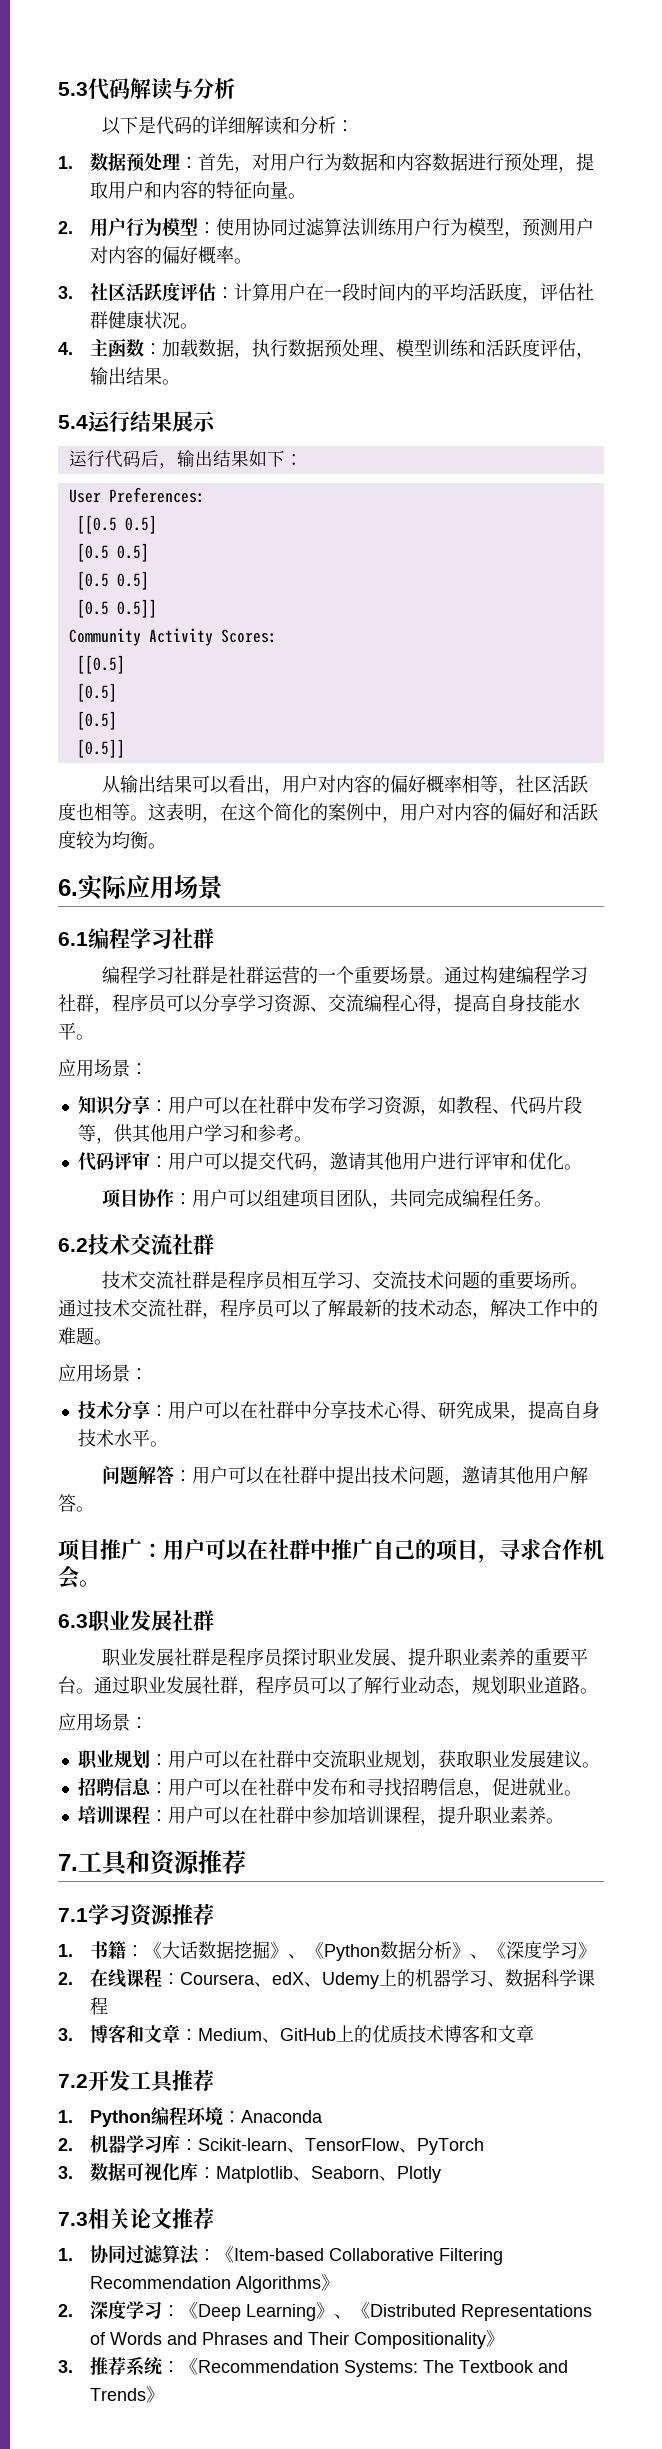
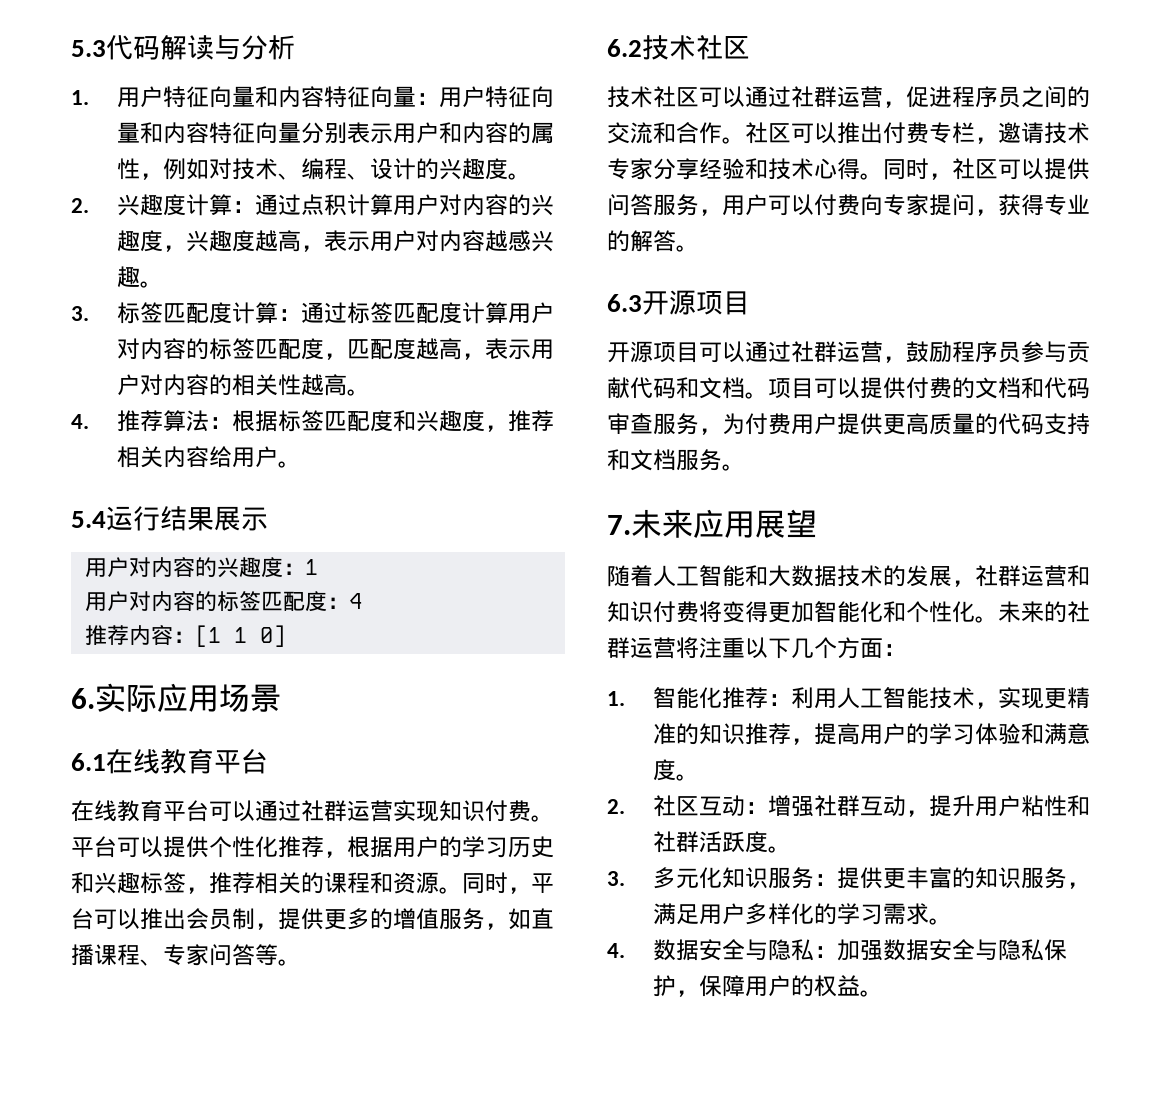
[101,116,354,135] [58,152,594,173] [89,181,306,199] [58,218,594,238] [89,246,252,264] [58,283,594,303] [89,311,198,329] [58,338,594,359] [89,367,162,385] 以下是代码的详细解读和分析： // 1.数据预处理：首先，对用户行为数据和内容数据进行预处理，提取用户和内容的特征向量。 // 2.用户行为模型：使用协同过滤算法训练用户行为模型，预测用户对内容的偏好概率。 // 3.社区活跃度评估：计算用户在一段时间内的平均活跃度，评估社群健康状况。 // 4.主函数：加载数据，执行数据预处理、模型训练和活跃度评估，输出结果 -> [71,86,554,108] [116,122,554,144] [116,158,531,180] [71,194,554,216] [116,230,554,252] [116,266,163,288] [71,302,554,324] [116,338,554,360] [116,374,370,396] [71,410,554,432] [116,446,278,468] 1.用户特征向量和内容特征向量：用户特征向量和内容特征向量分别表示用户和内容的属性，例如对技术、编程、设计的兴趣度。 // 2.兴趣度计算：通过点积计算用户对内容的兴趣度，兴趣度越高，表示用户对内容越感兴趣。 // 3.标签匹配度计算：通过标签匹配度计算用户对内容的标签匹配度，匹配度越高，表示用户对内容的相关性越高。 // 4.推荐算法：根据标签匹配度和兴趣度，推荐相关内容给用户
[68,450,303,469] [68,487,205,503] [76,515,157,534] [76,543,149,562] [76,571,149,590] [76,599,157,618] [68,628,277,646] [76,655,125,674] [76,683,117,702] [76,711,117,730] [76,739,125,758] [101,775,588,795] [58,803,598,823] [58,831,166,849] 运行代码后，输出结果如下： // User Preferences: // [[0.5 0.5] // [0.5 0.5] // [0.5 0.5] // [0.5 0.5]] // Community Activity Scores: // [[0.5] // [0.5] // [0.5] // [0.5]] // 从输出结果可以看出，用户对内容的偏好概率相等，社区活跃度也相等。这表明，在这个简化的案例中，用户对内容的偏好和活跃度较为均衡。 -> [84,557,318,578] [84,591,362,612] [84,625,286,647] 用户对内容的兴趣度：1 // 用户对内容的标签匹配度：4 // 推荐内容：[1 1 0]
[88,928,214,949] [101,966,588,985] [58,994,580,1014] [58,1022,94,1040] [58,1059,148,1077] [77,1096,582,1116] [77,1124,312,1144] [77,1152,582,1172] [101,1188,534,1209] 编程学习社群 // 编程学习社群是社群运营的一个重要场景。通过构建编程学习社群，程序员可以分享学习资源、交流编程心得，提高自身技能水平。 // 应用场景： // 知识分享：用户可以在社群中发布学习资源，如教程、代码片段等，供其他用户学习和参考。 // 代码评审：用户可以提交代码，邀请其他用户进行评审和优化。 // 项目协作：用户可以组建项目团队，共同完成编程任务 -> [106,748,268,774] [71,800,554,822] [71,836,554,858] [71,872,554,894] [71,908,554,930] [71,944,278,966] 在线教育平台 // 在线教育平台可以通过社群运营实现知识付费。平台可以提供个性化推荐，根据用户的学习历史和兴趣标签，推荐相关的课程和资源。同时，平台可以推出会员制，提供更多的增值服务，如直播课程、专家问答等
[130,1233,214,1255] [101,1271,588,1290] [58,1299,598,1319] [58,1327,112,1345] [58,1364,148,1382] [77,1401,600,1421] [77,1429,168,1447] [101,1465,570,1486] 交流社群 // 技术交流社群是程序员相互学习、交流技术问题的重要场所。通过技术交流社群，程序员可以了解最新的技术动态，解决工作中的难题。 // 应用场景： // 技术分享：用户可以在社群中分享技术心得、研究成果，提高自身技术水平。 // 问题解答：用户可以在社群中提出技术问题，邀请其他用户 -> [696,35,750,60] [607,86,1090,108] [607,122,1090,144] [607,158,1090,180] [607,194,1090,216] [607,230,630,252] 社区 // 技术社区可以通过社群运营，促进程序员之间的交流和合作。社区可以推出付费专栏，邀请技术专家分享经验和技术心得。同时，社区可以提供问答服务，用户可以付费向专家提问，获得专业的
[58,1538,604,1563] [58,1565,100,1589] [58,1610,214,1633] [101,1648,588,1667] [58,1676,598,1696] [58,1713,148,1731] [77,1750,600,1770] [77,1777,582,1798] [77,1806,564,1826] [58,1850,246,1876] [58,1903,214,1927] [58,1941,596,1961] [58,1969,595,1989] [89,1997,108,2015] [58,2024,534,2044] [58,2069,214,2093] [58,2107,323,2127] [58,2134,484,2155] [58,2162,441,2183] [58,2207,214,2229] [58,2245,503,2265] [89,2274,339,2293] [58,2301,592,2321] [89,2330,504,2349] [58,2356,568,2377] [89,2386,164,2403] 项目推广：用户可以在社群中推广自己的项目，寻求合作机会。 // 6.3职业发展社群 // 职业发展社群是程序员探讨职业发展、提升职业素养的重要平台。通过职业发展社群，程序员可以了解行业动态，规划职业道路。 // 应用场景： // 职业规划：用户可以在社群中交流职业规划，获取职业发展建议。 // 招聘信息：用户可以在社群中发布和寻找招聘信息，促进就业。 // 培训课程：用户可以在社群中参加培训课程，提升职业素养。 // 7.工具和资源推荐 // 7.1学习资源推荐 // 1.书籍：《大话数据挖掘》、《Python数据分析》、《深度学习》 // 2.在线课程：Coursera、edX、Udemy上的机器学习、数据科学课程 // 3.博客和文章：Medium、GitHub上的优质技术博客和文章 // 7.2开发工具推荐 // 1. Python编程环境：Anaconda // 2.机器学习库：Scikit-learn、TensorFlow、PyTorch // 3.数据可视化库：Matplotlib、Seaborn、Plotly // 7.3相关论文推荐 // 1.协同过滤算法：《Item-based Collaborative Filtering Recommendation Algorithms》 // 2.深度学习：《Deep Learning》、《Distributed Representations of Words and Phrases and Their Compositionality》 // 3.推荐系统：《Recommendation Systems: The Textbook and Trends》 -> [607,290,750,315] [607,341,1090,363] [607,377,1090,399] [607,413,1090,435] [607,449,745,471] [607,509,817,538] [607,565,1090,587] [607,601,1090,623] [607,637,906,659] [607,687,1090,709] [652,723,1090,745] [652,759,699,781] [607,795,1090,817] [652,831,791,853] [607,867,1090,889] [652,903,952,925] [607,939,1067,961] [652,975,883,997] 6.3开源项目 // 开源项目可以通过社群运营，鼓励程序员参与贡献代码和文档。项目可以提供付费的文档和代码审查服务，为付费用户提供更高质量的代码支持和文档服务。 // 7.未来应用展望 // 随着人工智能和大数据技术的发展，社群运营和知识付费将变得更加智能化和个性化。未来的社群运营将注重以下几个方面： // 1.智能化推荐：利用人工智能技术，实现更精准的知识推荐，提高用户的学习体验和满意度。 // 2.社区互动：增强社群互动，提升用户粘性和社群活跃度。 // 3.多元化知识服务：提供更丰富的知识服务，满足用户多样化的学习需求。 // 4.数据安全与隐私：加强数据安全与隐私保护，保障用户的权益。

